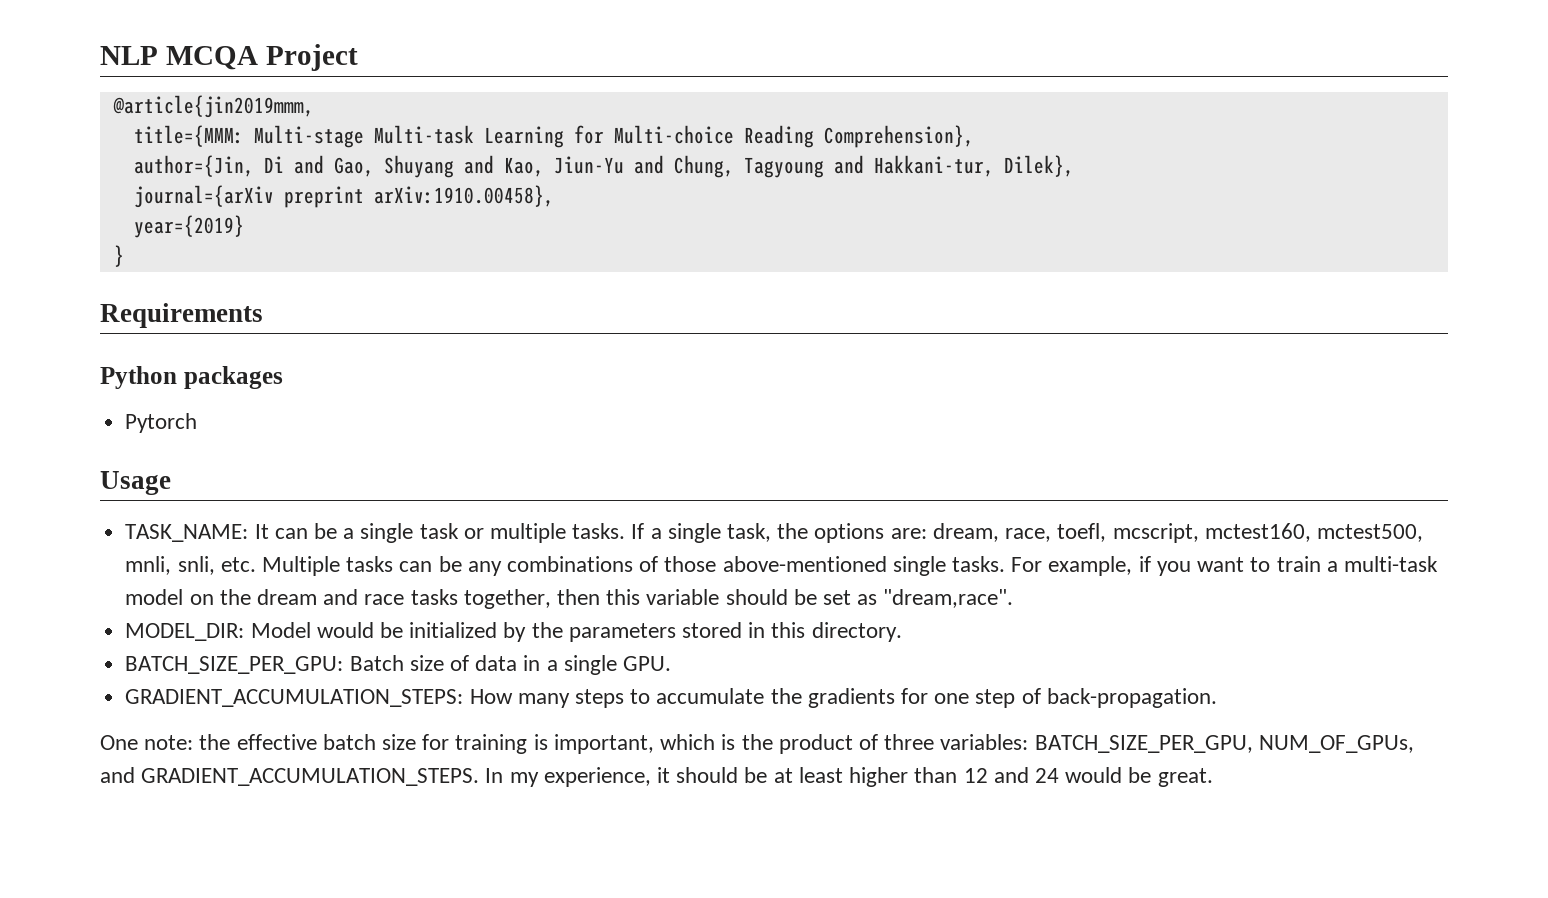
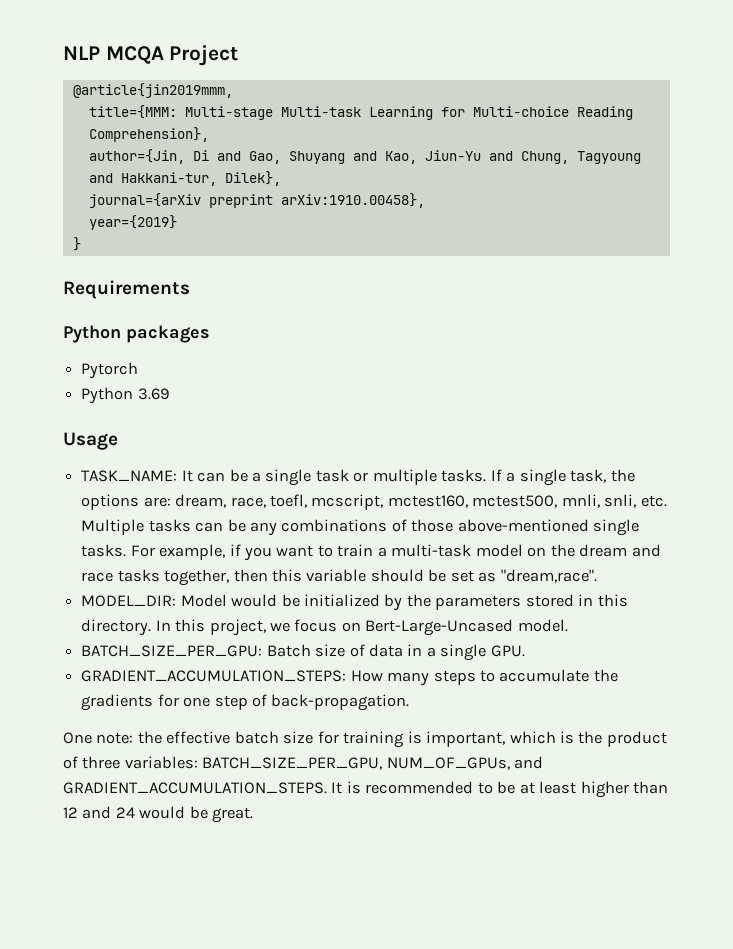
(198, 423) none -> [81,387,170,404] // Python 3.69
(902, 632) none -> [155,619,568,636] In this project, we focus on Bert-Large-Uncased model.
[485,767,739,787] In my experience, it should -> [331,781,493,794] It is recommended to

